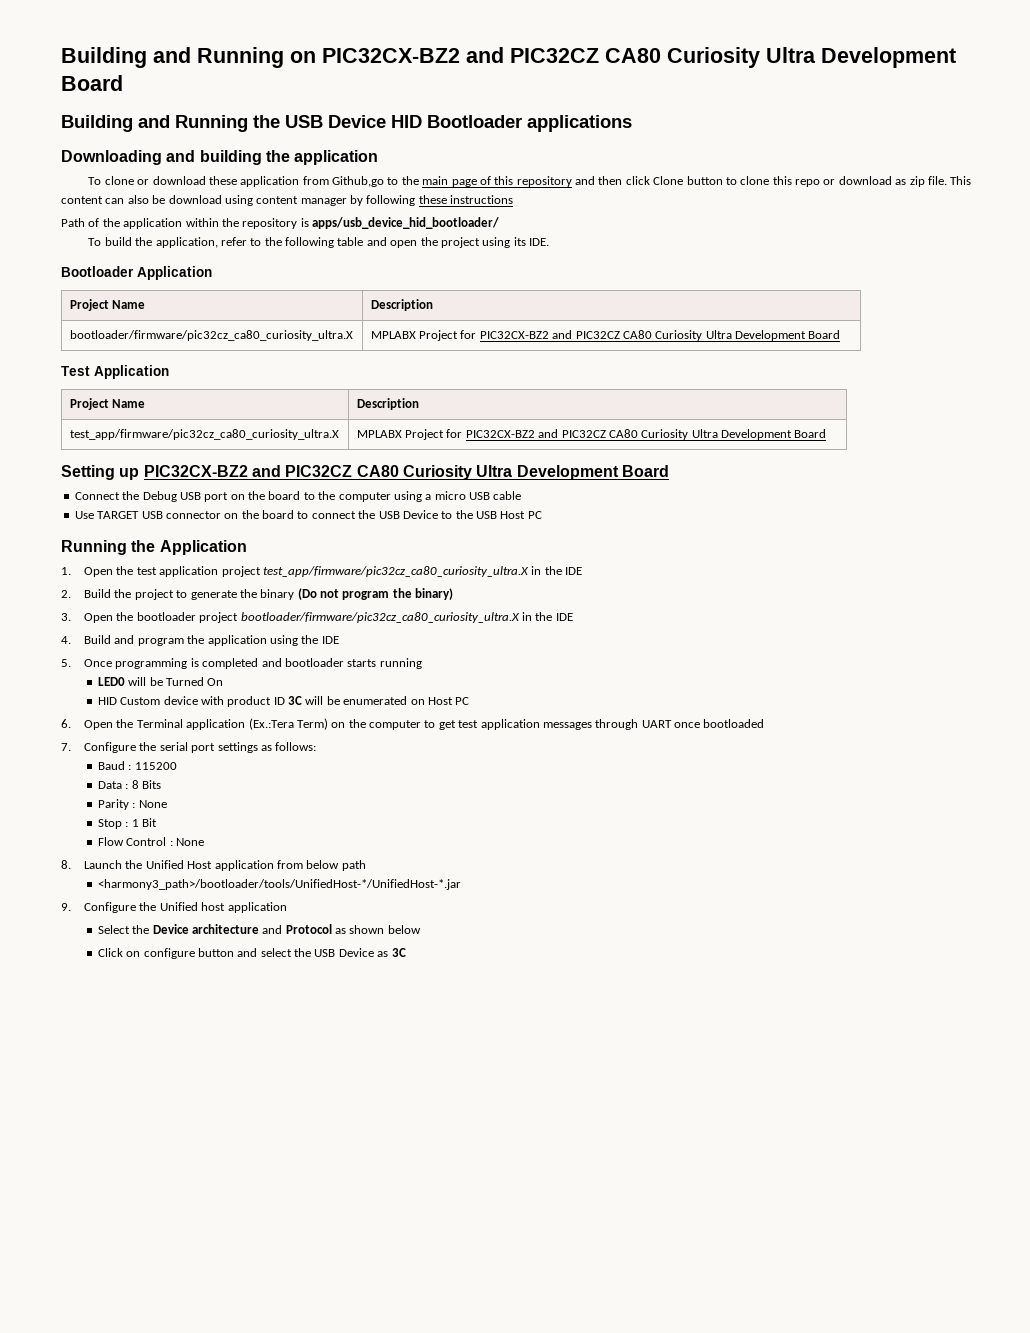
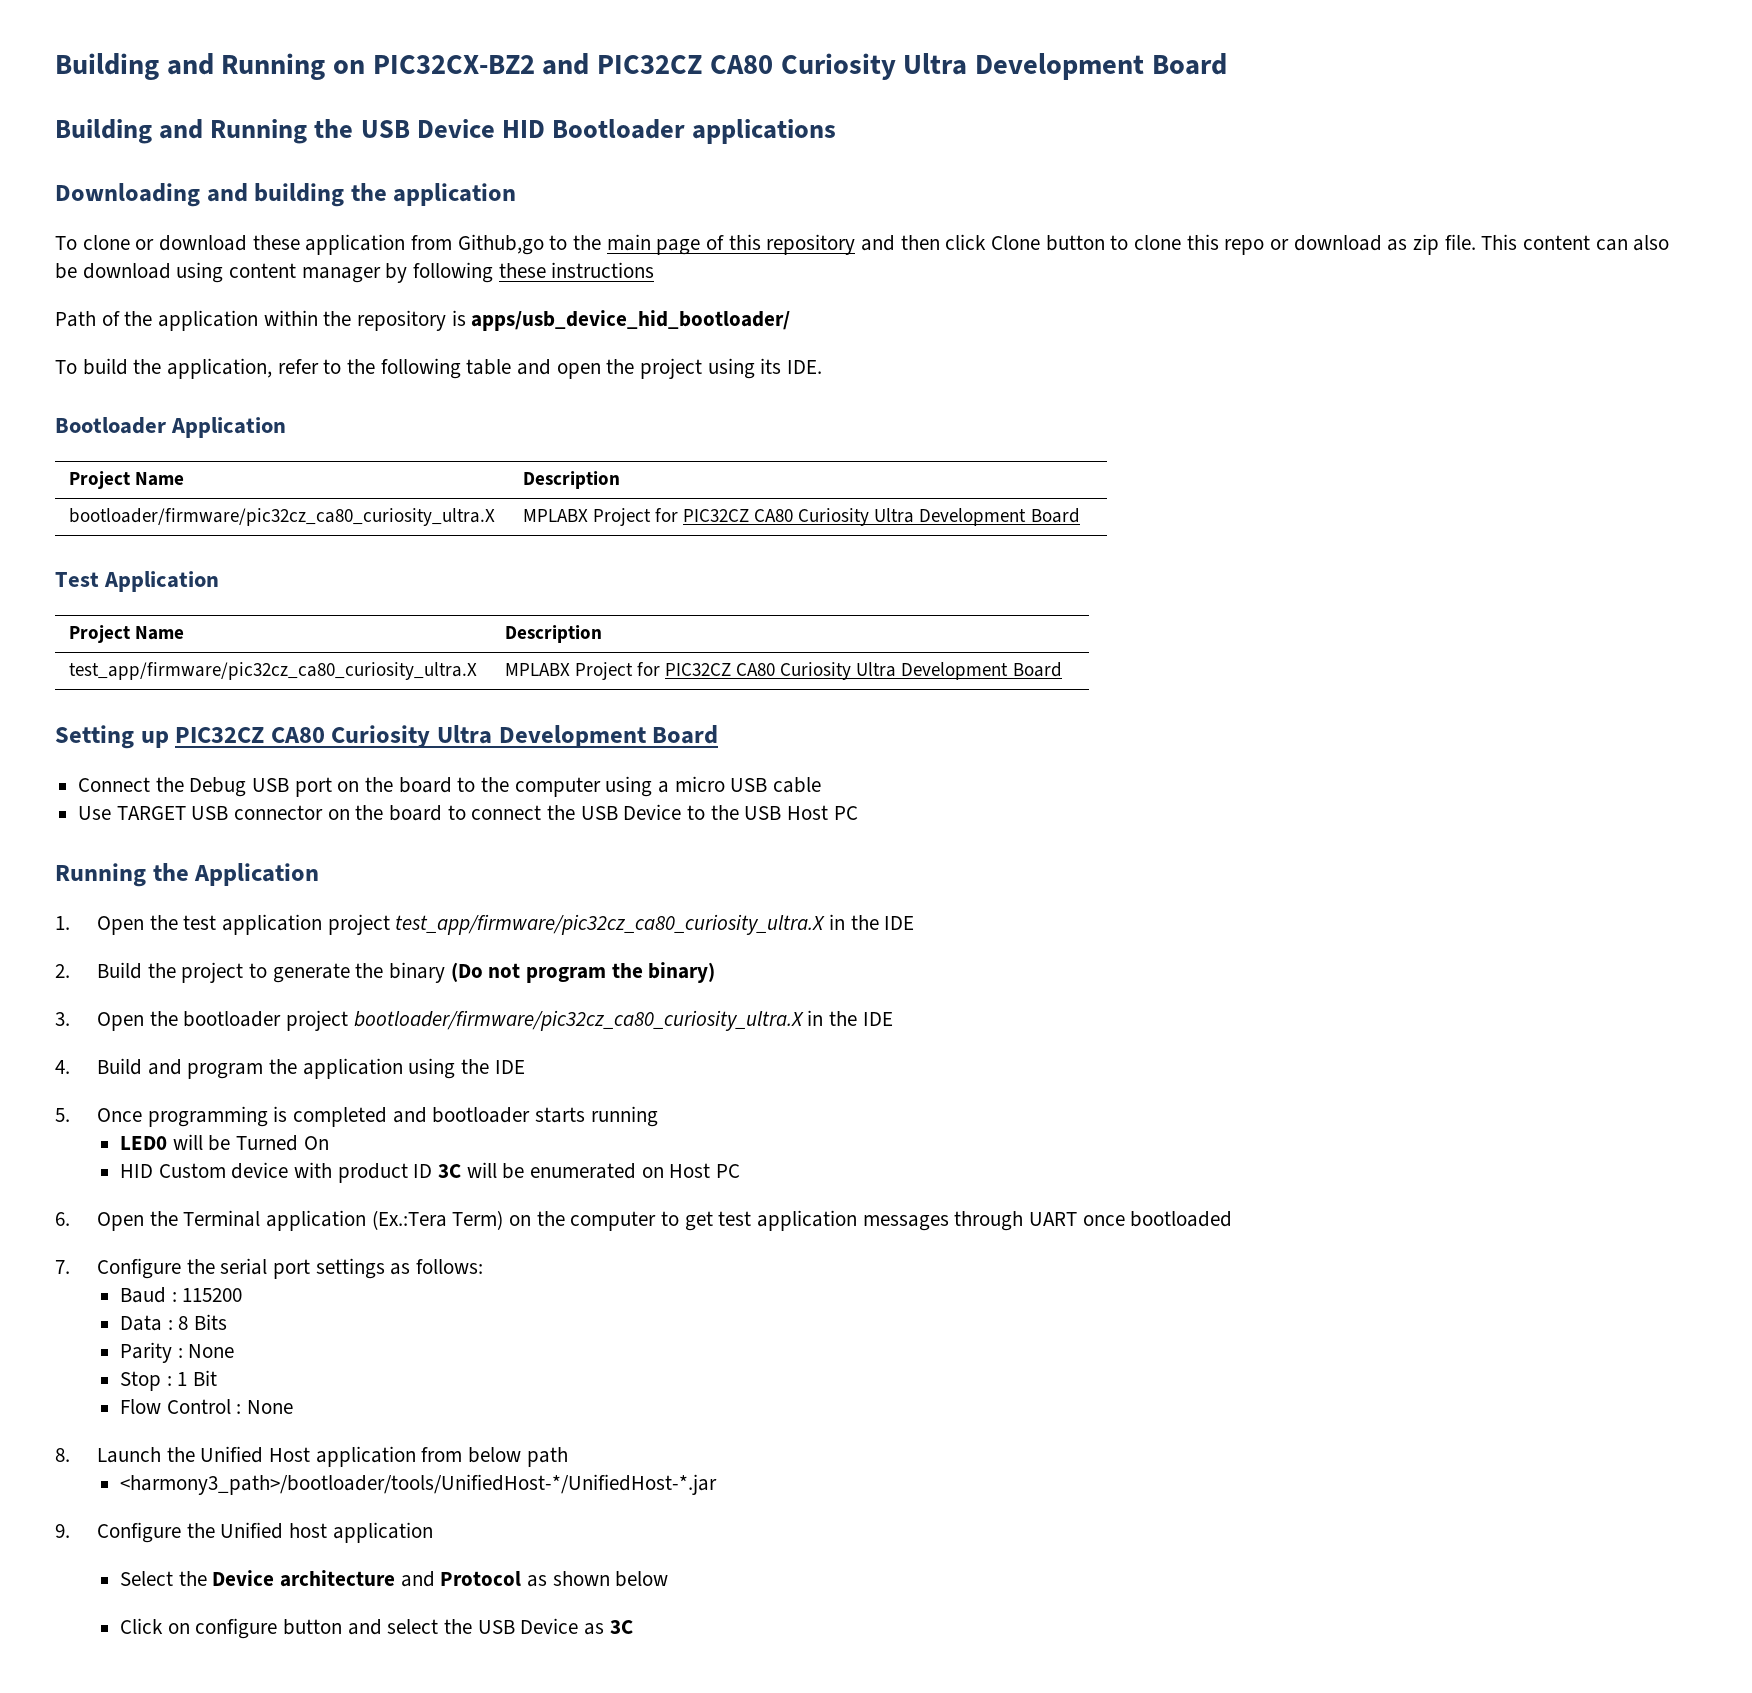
[479,330,573,339] PIC32CX-BZ2 and -> (678, 515) none
[465,429,559,438] PIC32CX-BZ2 and -> (660, 669) none
[143,465,281,477] PIC32CX-BZ2 and -> (169, 739) none

